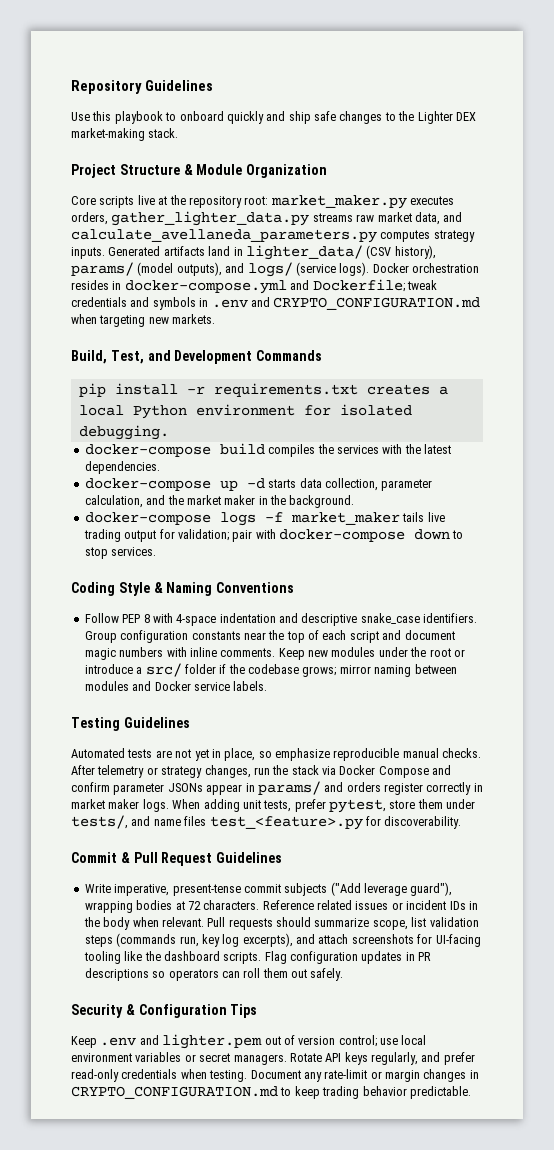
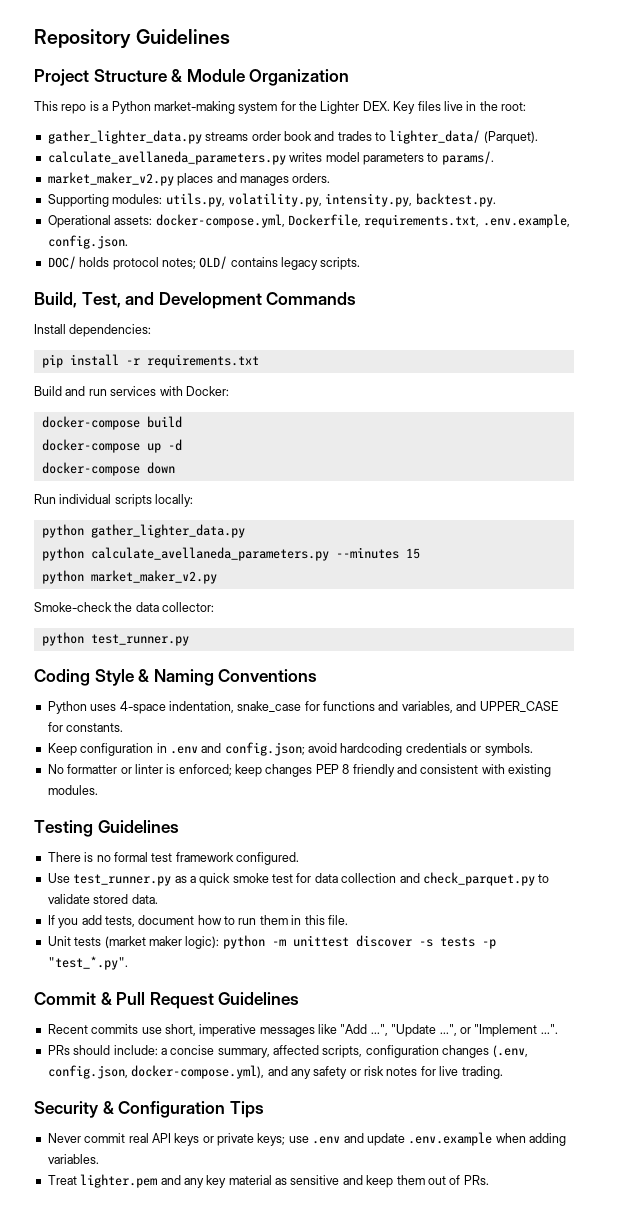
[71,111,476,124] [71,128,179,141] // Use this playbook to onboard quickly and ship safe changes to the Lighter DEX market-making stack. -> (231, 36) none
[71,195,454,209] [71,211,463,226] [71,229,475,243] [71,245,436,260] [71,262,479,277] [71,279,437,294] [71,297,481,310] [71,314,216,327] Core scripts live at the repository root: market_maker.py executes orders, gather_lighter_data.py streams raw market data, and calculate_avellaneda_parameters.py computes strategy inputs. Generated artifacts land in lighter_data/ (CSV history), params/ (model outputs), and logs/ (service logs). Docker orchestration resides in docker-compose.yml and Dockerfile; tweak credentials and symbols in .env and CRYPTO_CONFIGURATION.md when targeting new markets. -> [34,101,526,114] [47,130,538,144] [47,151,494,165] [47,172,331,186] [47,193,496,207] [47,214,570,228] [47,235,128,249] [47,256,361,270] This repo is a Python market-making system for the Lighter DEX. Key files live in the root: // gather_lighter_data.py streams order book and trades to lighter_data/ (Parquet). // calculate_avellaneda_parameters.py writes model parameters to params/. // market_maker_v2.py places and manages orders. // Supporting modules: utils.py, volatility.py, intensity.py, backtest.py. // Operational assets: docker-compose.yml, Dockerfile, requirements.txt, .env.example, config.json. // DOC/ holds protocol notes; OLD/ contains legacy scripts.
(323, 355) none -> [34,324,152,337] // Install dependencies:
[366,384,448,395] [78,404,412,419] [78,425,169,440] [84,443,451,457] [84,461,160,474] [84,478,433,491] [84,495,355,508] [84,512,445,526] [83,529,464,542] [84,547,157,559] creates a local Python environment for isolated debugging. // docker-compose build compiles the services with the latest dependencies. // docker-compose up -d starts data collection, parameter calculation, and the market maker in the background. // docker-compose logs -f market_maker tails live trading output for validation; pair with docker-compose down to stop services. -> [34,386,229,396] [41,416,182,430] [41,439,182,453] [41,462,175,476] [34,494,194,507] [41,524,245,538] [41,547,420,561] [41,570,217,584] [34,602,215,612] [41,632,189,646] // Build and run services with Docker: // docker-compose build // docker-compose up -d // docker-compose down // Run individual scripts locally: // python gather_lighter_data.py // python calculate_avellaneda_parameters.py --minutes 15 // python market_maker_v2.py // Smoke-check the data collector: // python test_runner.py
[84,613,478,626] [84,630,455,643] [84,647,465,660] [84,663,457,677] [84,681,268,691] [71,717,190,731] [71,748,482,761] [71,765,452,778] [71,781,483,795] [71,799,476,813] [71,815,462,830] Follow PEP 8 with 4-space indentation and descriptive snake_case identifiers. Group configuration constants near the top of each script and document magic numbers with inline comments. Keep new modules under the root or introduce a src/ folder if the codebase grows; mirror naming between modules and Docker service labels. // Testing Guidelines // Automated tests are not yet in place, so emphasize reproducible manual checks. After telemetry or strategy changes, run the stack via Docker Compose and confirm parameter JSONs appear in params/ and orders register correctly in market maker logs. When adding unit tests, prefer pytest, store them under tests/, and name files test_<feature>.py for discoverability. -> [47,701,558,714] [47,722,124,732] [47,742,533,756] [47,764,551,777] [47,785,98,795] [34,820,179,837] [47,852,299,865] [47,872,550,886] [47,894,158,904] [47,915,348,928] [47,935,496,949] [47,956,128,970] Python uses 4-space indentation, snake_case for functions and variables, and UPPER_CASE for constants. // Keep configuration in .env and config.json; avoid hardcoding credentials or symbols. // No formatter or linter is enforced; keep changes PEP 8 friendly and consistent with existing modules. // Testing Guidelines // There is no formal test framework configured. // Use test_runner.py as a quick smoke test for data collection and check_parquet.py to validate stored data. // If you add tests, document how to run them in this file. // Unit tests (market maker logic): python -m unittest discover -s tests -p "test_*.py".
[84,882,453,896] [84,900,478,913] [83,917,479,930] [84,933,481,947] [83,951,432,964] [84,968,344,981] [71,1004,258,1018] [71,1034,427,1049] [71,1052,475,1065] [71,1069,479,1082] [71,1086,471,1099] Write imperative, present-tense commit subjects ("Add leverage guard"), wrapping bodies at 72 characters. Reference related issues or incident IDs in the body when relevant. Pull requests should summarize scope, list validation steps (commands run, key log excerpts), and attach screenshots for UI-facing tooling like the dashboard scripts. Flag configuration updates in PR descriptions so operators can roll them out safely. // Security & Configuration Tips // Keep .env and lighter.pem out of version control; use local environment variables or secret managers. Rotate API keys regularly, and prefer read-only credentials when testing. Document any rate-limit or margin changes in CRYPTO_CONFIGURATION.md to keep trading behavior predictable. -> [47,1024,558,1037] [47,1045,528,1058] [47,1065,503,1079] [34,1101,264,1118] [47,1132,566,1146] [47,1154,99,1164] [47,1174,489,1188] Recent commits use short, imperative messages like "Add ...", "Update ...", or "Implement ...". // PRs should include: a concise summary, affected scripts, configuration changes (.env, config.json, docker-compose.yml), and any safety or risk notes for live trading. // Security & Configuration Tips // Never commit real API keys or private keys; use .env and update .env.example when adding variables. // Treat lighter.pem and any key material as sensitive and keep them out of PRs.

